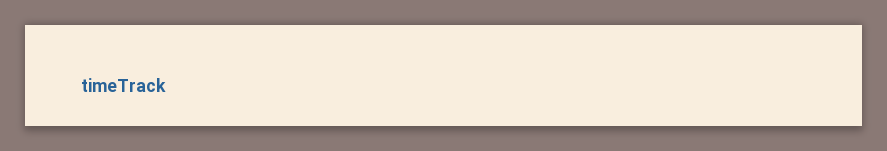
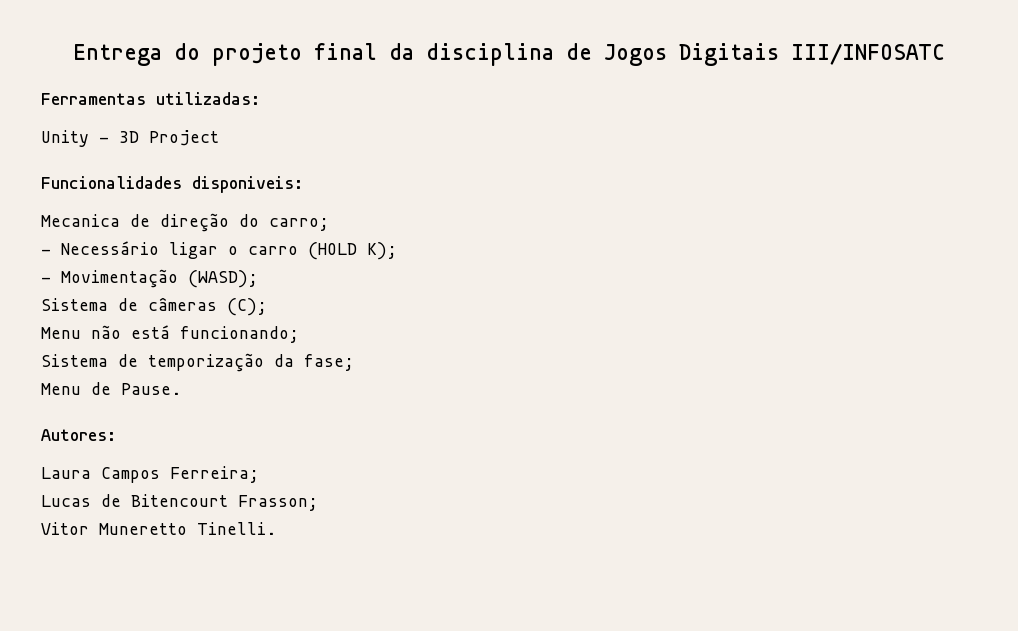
[81,78,166,92] timeTrack -> [73,43,945,66] [41,92,260,105] [41,130,219,147] [41,176,303,193] [41,213,329,232] [41,241,397,260] [41,269,258,288] [41,297,267,316] [41,325,299,343] [41,353,354,372] [41,382,181,395] [41,429,116,441] [41,466,259,483] [41,494,318,511] [41,522,276,535] Entrega do projeto final da disciplina de Jogos Digitais III/INFOSATC // Ferramentas utilizadas: // Unity - 3D Project // Funcionalidades disponiveis: // Mecanica de direção do carro; // - Necessário ligar o carro (HOLD K); // - Movimentação (WASD); // Sistema de câmeras (C); // Menu não está funcionando; // Sistema de temporização da fase; // Menu de Pause. // Autores: // Laura Campos Ferreira; // Lucas de Bitencourt Frasson; // Vitor Muneretto Tinelli.

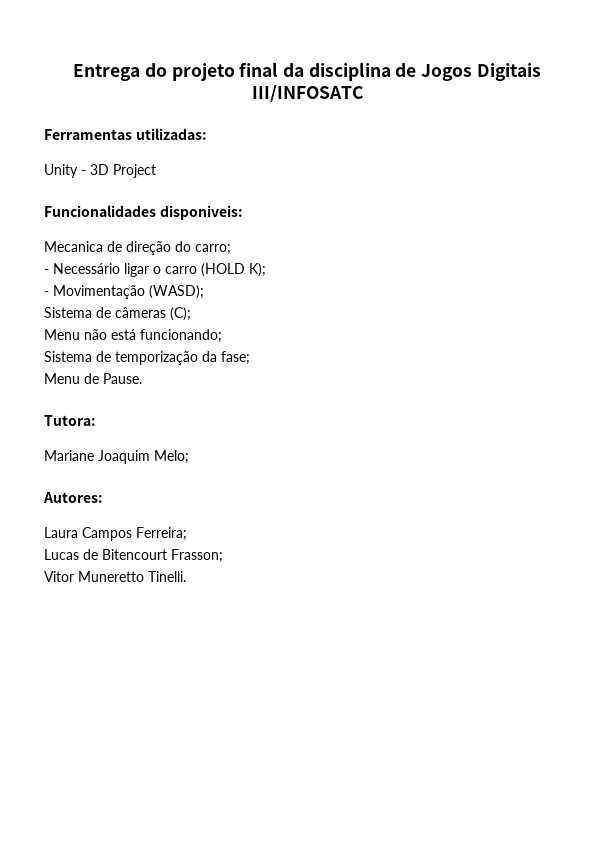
(181, 389) none -> [44,415,96,426] [44,450,189,464] // Tutora: // Mariane Joaquim Melo;

